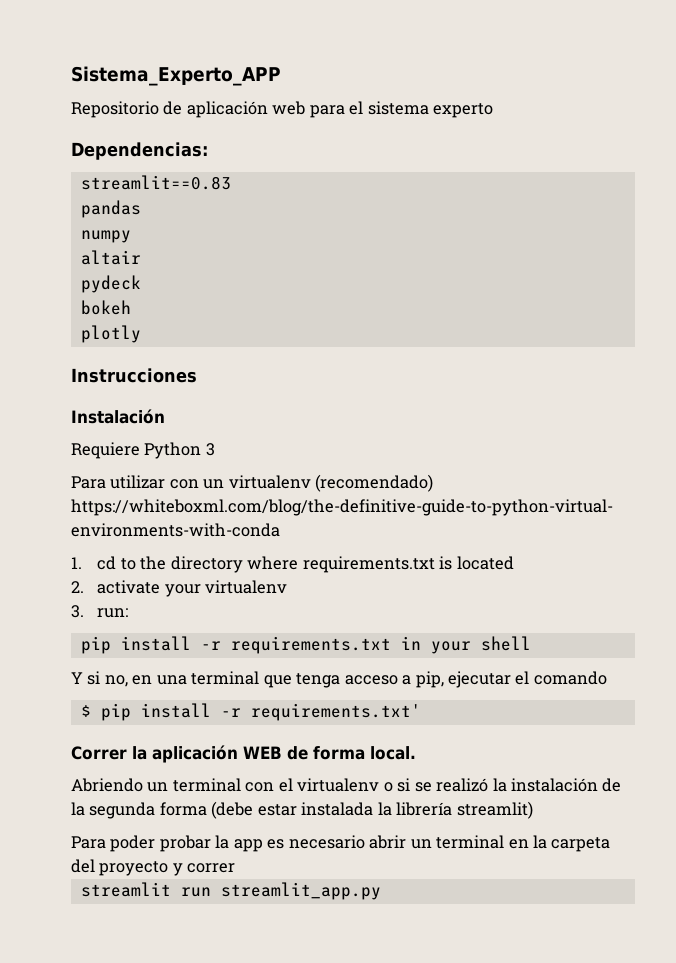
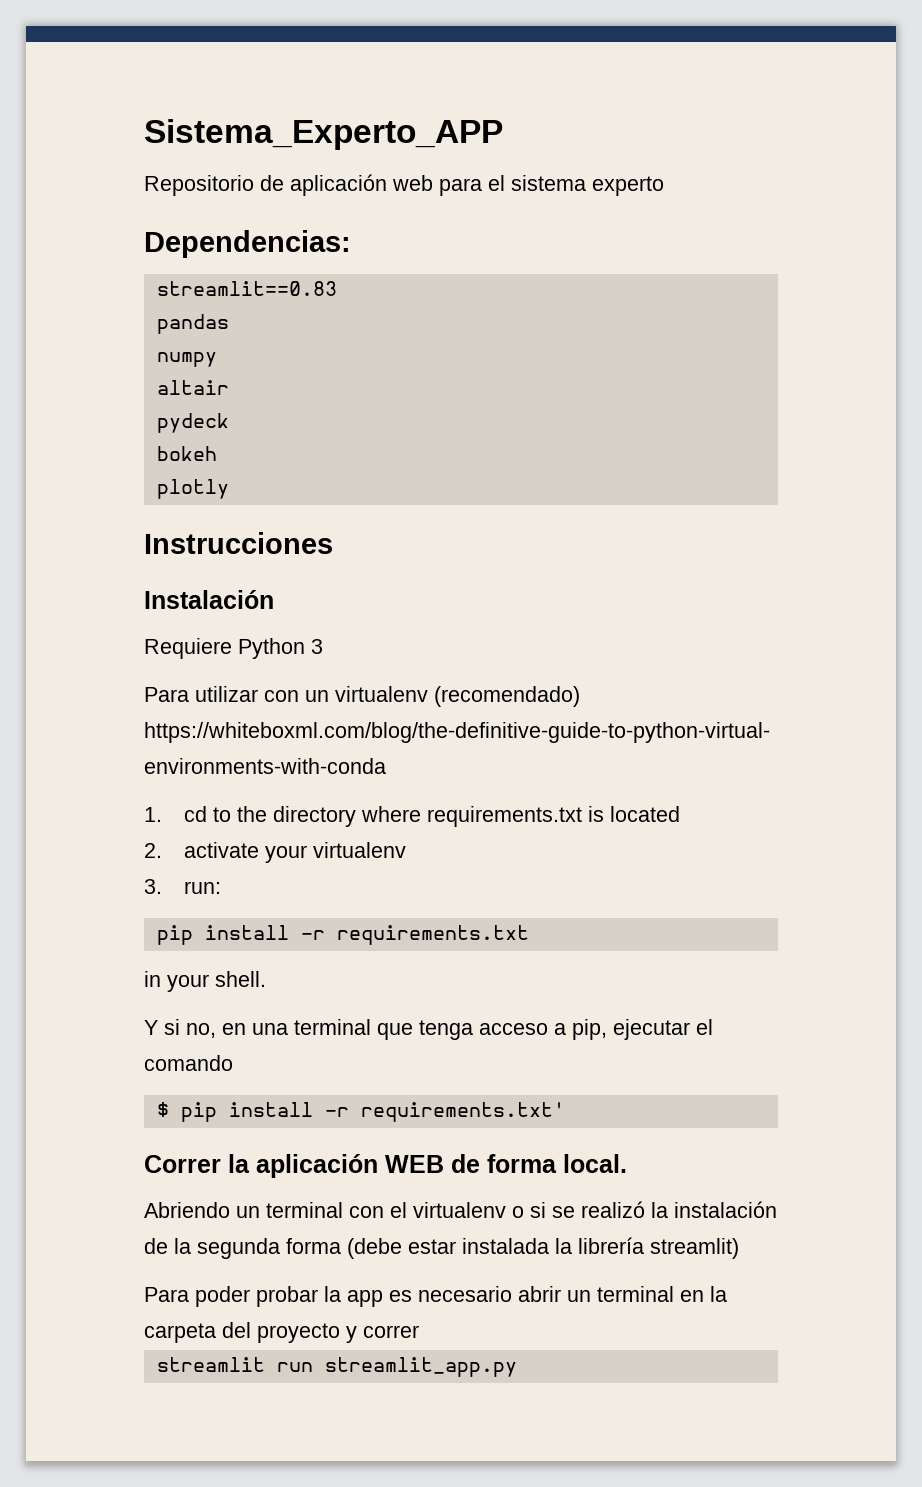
(391, 645) none -> (529, 935) //
[480,636,531,651] shell -> [215,971,266,987] shell.

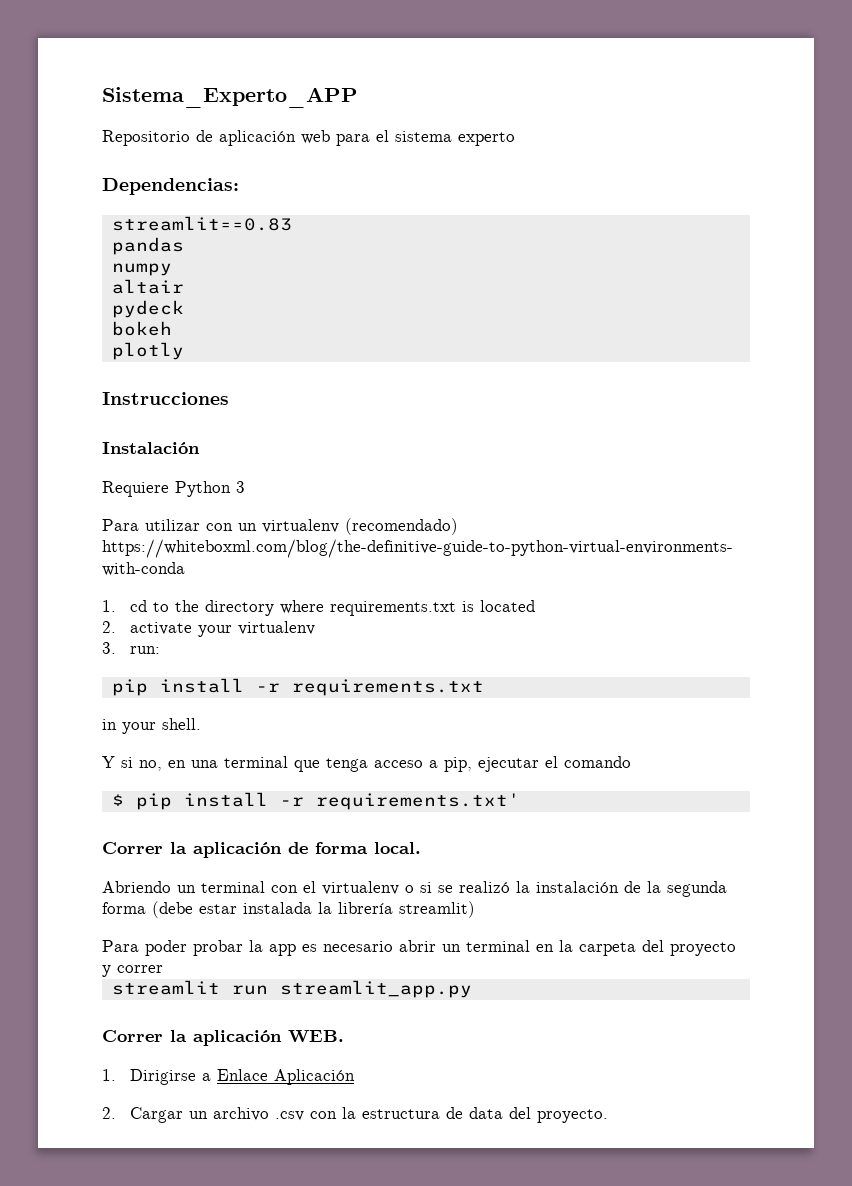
[385,1155,444,1173] WEB -> (282, 850) none
(517, 1367) none -> [102,1030,344,1046] [102,1069,356,1085] [102,1107,609,1123] // Correr la aplicación WEB. // 1. Dirigirse a Enlace Aplicación // 2. Cargar un archivo .csv con la estructura de data del proyecto.

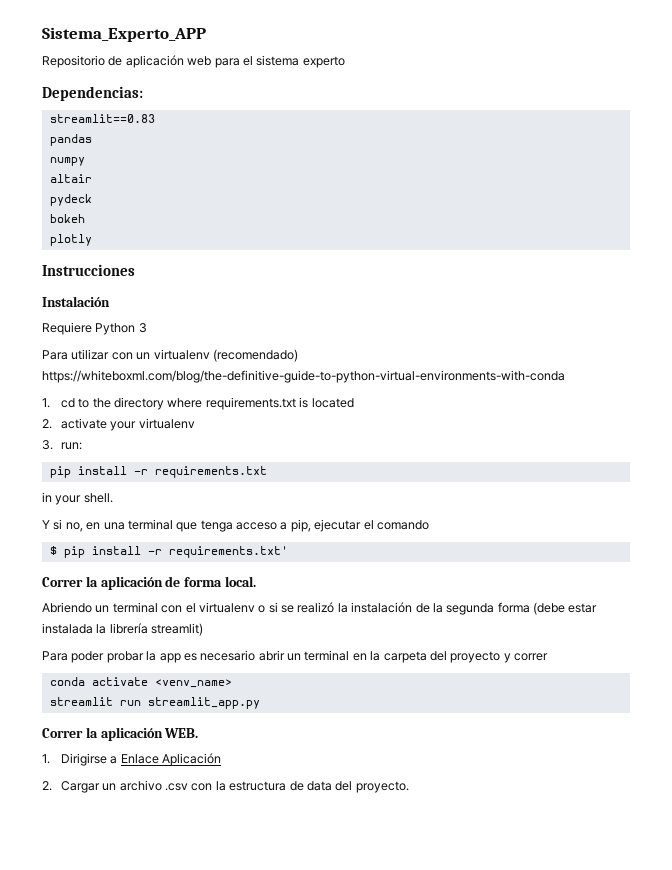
(163, 969) none -> [49,677,232,688] // conda activate <venv_name>

